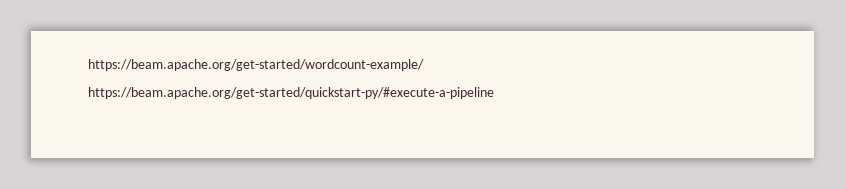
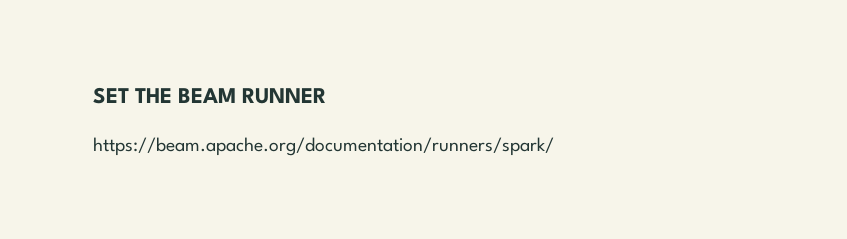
[88,59,424,71] [88,87,494,99] https://beam.apache.org/get-started/wordcount-example/ // https://beam.apache.org/get-started/quickstart-py/#execute-a-pipeline -> [93,87,327,104] [93,137,554,156] SET THE BEAM RUNNER // https://beam.apache.org/documentation/runners/spark/

